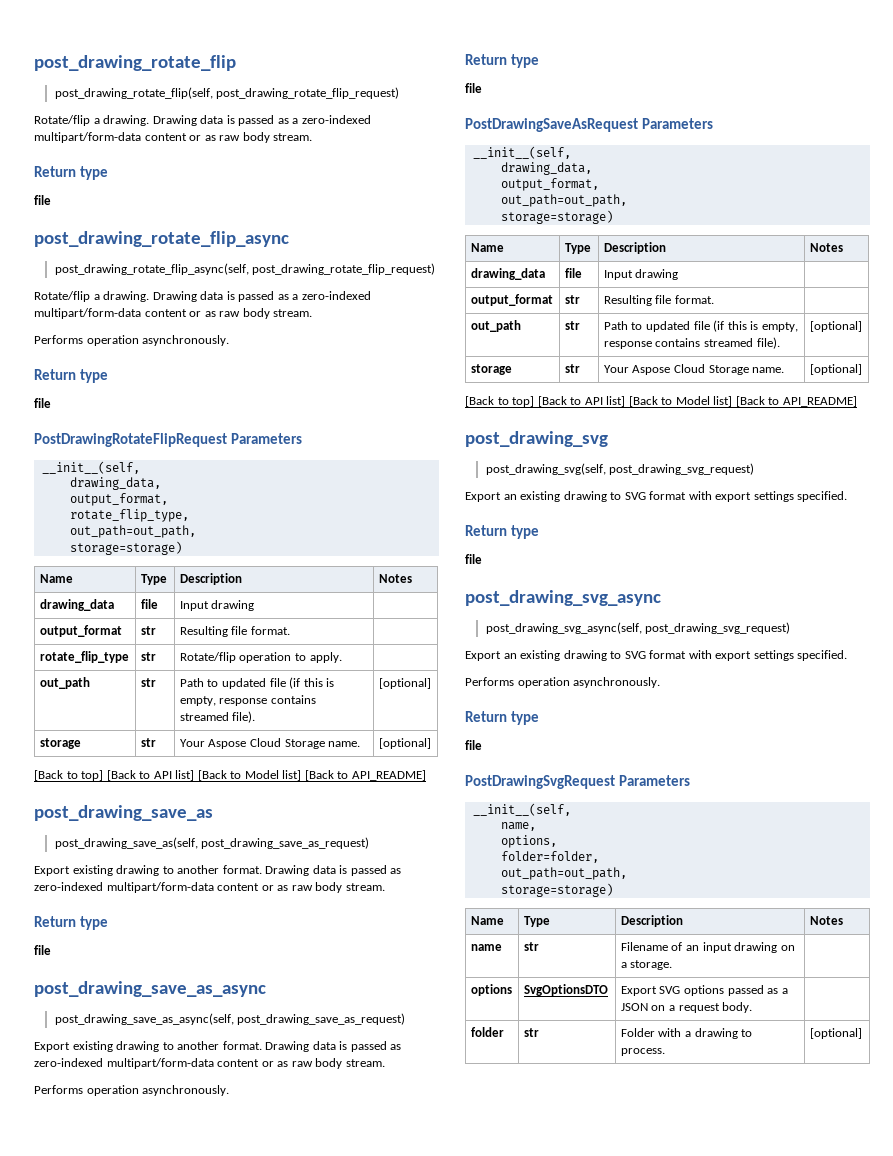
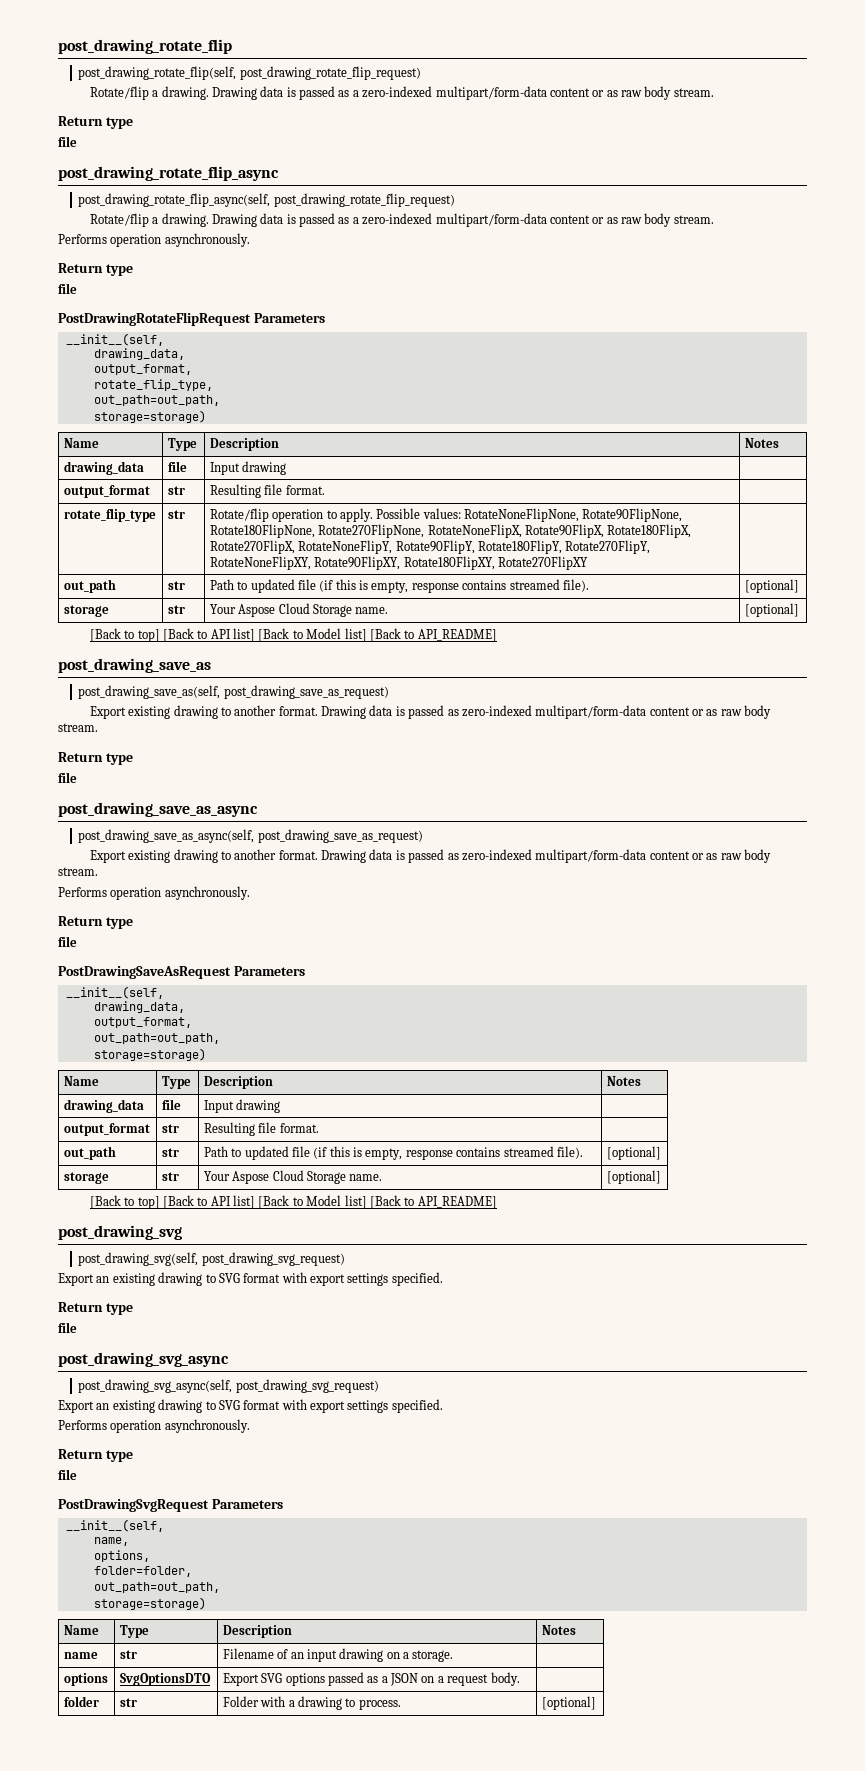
(342, 657) none -> [376,508,683,522] [209,524,692,538] [209,540,651,554] [209,556,588,570] Possible values: RotateNoneFlipNone, Rotate90FlipNone, Rotate180FlipNone, Rotate270FlipNone, RotateNoneFlipX, Rotate90FlipX, Rotate180FlipX, Rotate270FlipX, RotateNoneFlipY, Rotate90FlipY, Rotate180FlipY, Rotate270FlipY, RotateNoneFlipXY, Rotate90FlipXY, Rotate180FlipXY, Rotate270FlipXY

